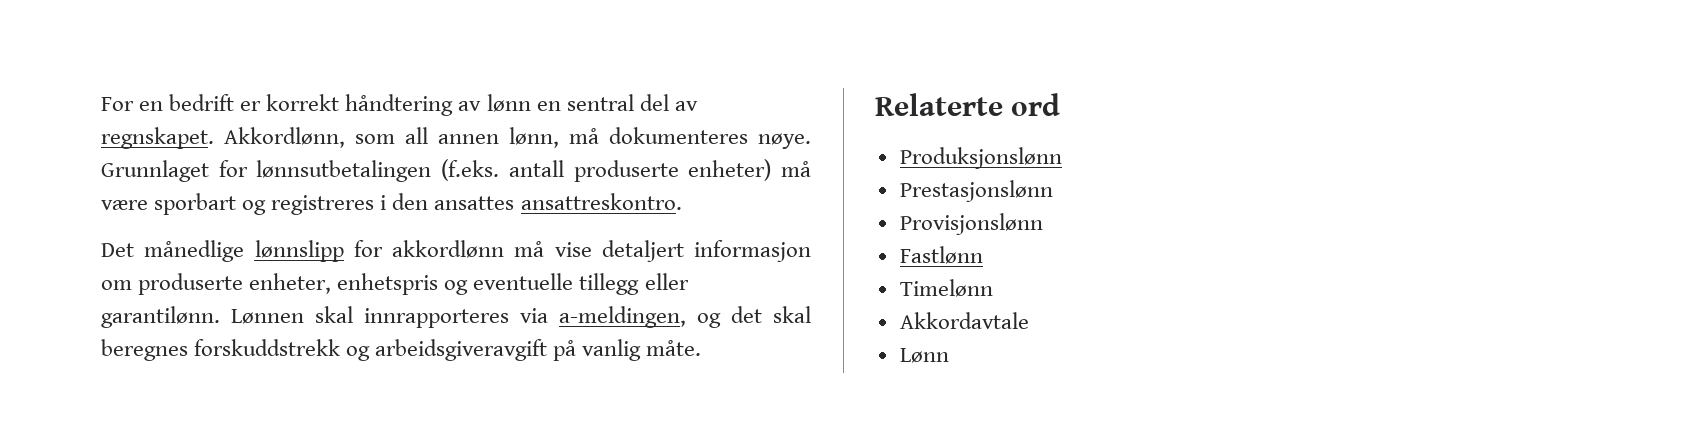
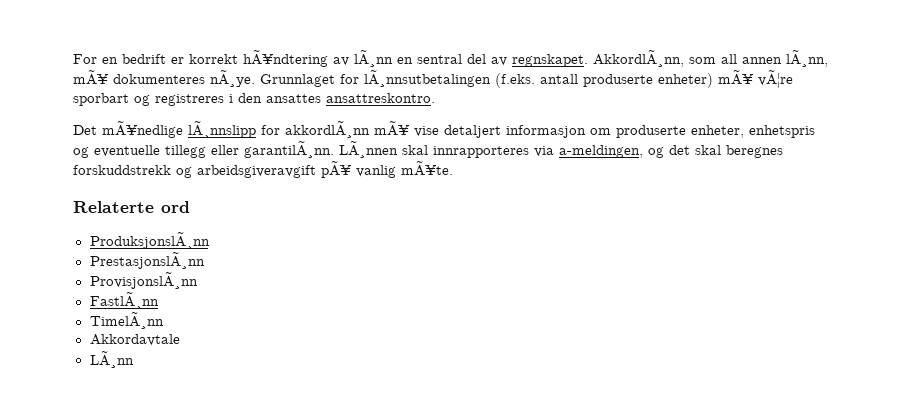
[345,94,531,116] håndtering av lønn -> [243,49,393,67] hÃ¥ndtering av lÃ¸nn
[224,127,345,148] Akkordlønn, -> [593,49,684,67] AkkordlÃ¸nn,
[509,127,811,149] lønn, må dokumenteres nøye. -> [786,49,828,67] [73,69,255,87] lÃ¸nn, mÃ¥ dokumenteres nÃ¸ye.
[256,160,432,182] lønnsutbetalingen -> [364,69,491,87] lÃ¸nnsutbetalingen
[781,161,811,177] [101,200,148,210] må være -> [718,69,793,88] mÃ¥ vÃ¦re
[144,240,545,262] månedlige lønnslipp for akkordlønn må -> [102,120,410,138] mÃ¥nedlige lÃ¸nnslipp for akkordlÃ¸nn mÃ¥
[101,306,304,328] garantilønn. Lønnen -> [244,140,398,158] garantilÃ¸nn. LÃ¸nnen
[553,339,702,361] på vanlig måte. -> [321,160,453,178] pÃ¥ vanlig mÃ¥te.
[899,147,1062,169] [899,180,1053,202] [899,213,1043,235] [899,246,983,264] [899,279,993,297] Produksjonslønn // Prestasjonslønn // Provisjonslønn // Fastlønn // Timelønn -> [89,231,210,249] [89,251,205,269] [89,271,198,289] [89,291,159,309] [89,311,164,329] ProduksjonslÃ¸nn // PrestasjonslÃ¸nn // ProvisjonslÃ¸nn // FastlÃ¸nn // TimelÃ¸nn
[899,348,949,363] Lønn -> [89,350,134,368] LÃ¸nn

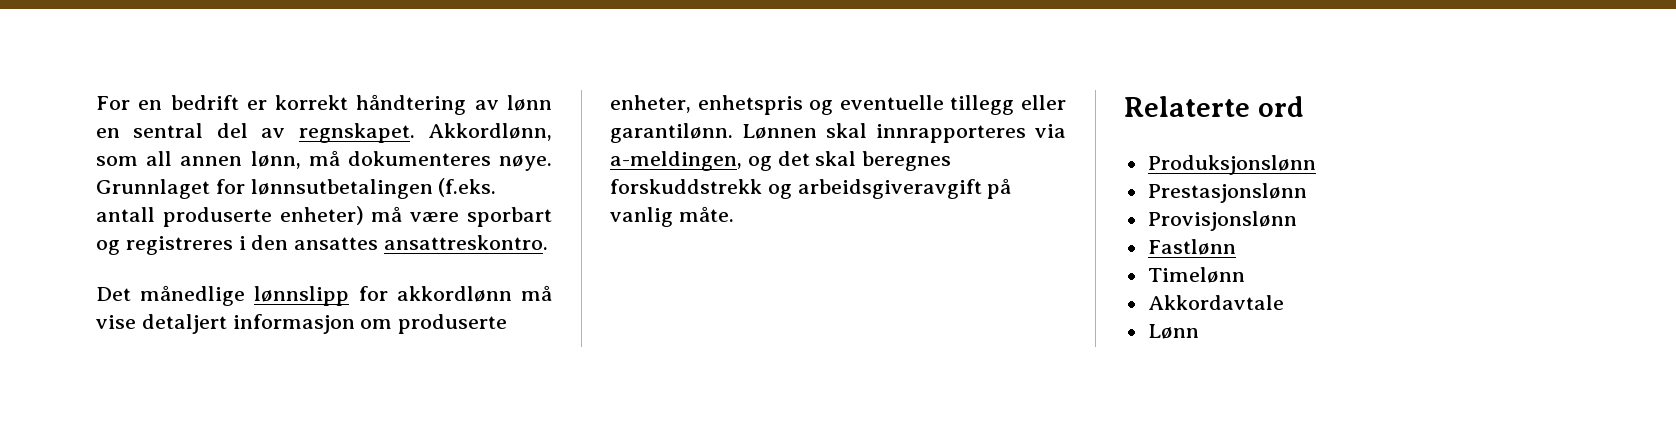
[243,49,393,67] hÃ¥ndtering av lÃ¸nn -> [356,94,552,115] håndtering av lønn
[593,49,684,67] AkkordlÃ¸nn, -> [428,123,552,141] Akkordlønn,
[786,49,828,67] [73,69,255,87] lÃ¸nn, mÃ¥ dokumenteres nÃ¸ye. -> [250,150,552,171] lønn, må dokumenteres nøye.
[364,69,491,87] lÃ¸nnsutbetalingen -> [250,179,433,199] lønnsutbetalingen
[718,69,793,88] mÃ¥ vÃ¦re -> [371,206,460,222] må være
[102,120,410,138] mÃ¥nedlige lÃ¸nnslipp for akkordlÃ¸nn mÃ¥ -> [140,285,552,306] månedlige lønnslipp for akkordlønn må
[244,140,398,158] garantilÃ¸nn. LÃ¸nnen -> [610,123,817,143] garantilønn. Lønnen
[321,160,453,178] pÃ¥ vanlig mÃ¥te. -> [987,178,1012,199] [610,206,734,227] på vanlig måte.
[89,231,210,249] [89,251,205,269] [89,271,198,289] [89,291,159,309] [89,311,164,329] ProduksjonslÃ¸nn // PrestasjonslÃ¸nn // ProvisjonslÃ¸nn // FastlÃ¸nn // TimelÃ¸nn -> [1147,155,1316,175] [1147,183,1307,203] [1147,211,1297,231] [1147,239,1236,255] [1147,267,1245,283] Produksjonslønn // Prestasjonslønn // Provisjonslønn // Fastlønn // Timelønn
[89,350,134,368] LÃ¸nn -> [1147,324,1199,339] Lønn

